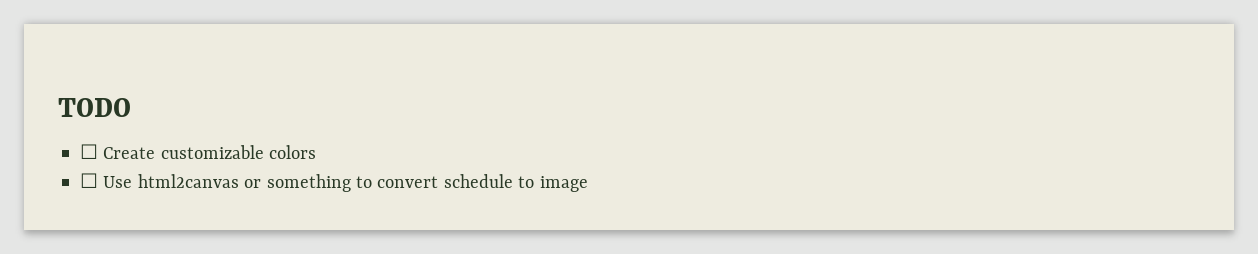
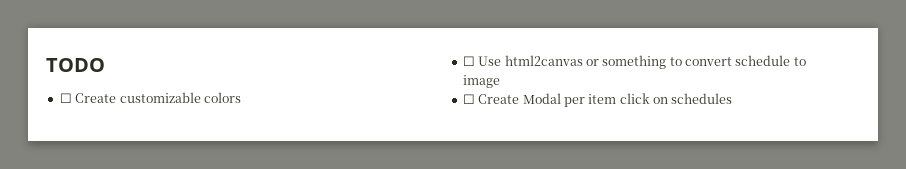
(588, 184) none -> [462,93,733,107] // ☐ Create Modal per item click on schedules

